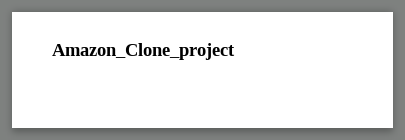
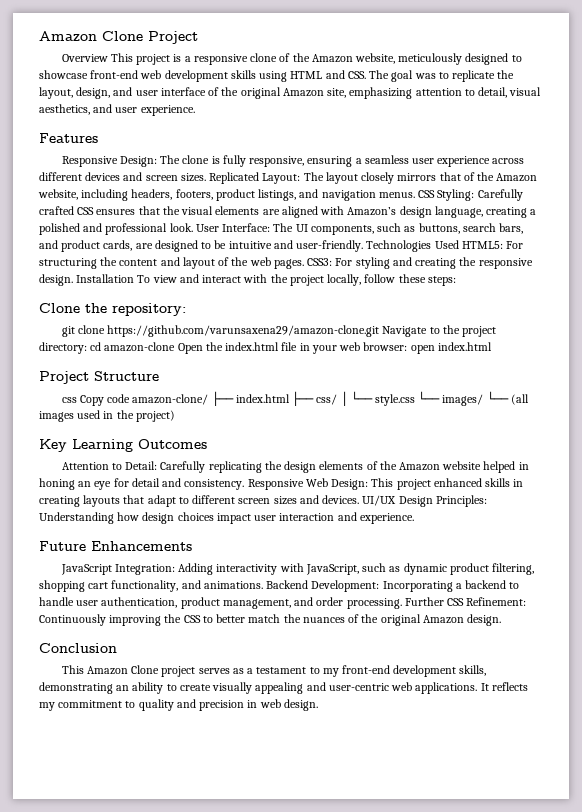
[52,43,235,60] Amazon_Clone_project -> [39,31,198,44] [61,53,522,65] [39,70,515,82] [39,87,542,99] [39,104,195,116] [39,133,98,143] [61,155,525,167] [39,172,538,184] [38,189,523,201] [39,206,537,218] [39,223,524,235] [39,240,524,252] [39,257,533,269] [39,274,456,286] [39,303,186,316] [61,325,497,337] [39,342,492,354] [39,371,159,384] [61,391,529,406] [39,410,175,422] [39,439,207,452] [61,461,529,473] [39,478,524,490] [39,495,487,507] [39,512,414,524] [39,541,192,551] [60,563,534,575] [39,580,520,592] [39,597,527,609] [39,614,502,626] [39,643,117,653] [61,665,487,677] [39,682,528,694] [39,699,318,711] Amazon Clone Project // Overview This project is a responsive clone of the Amazon website, meticulously designed to showcase front-end web development skills using HTML and CSS. The goal was to replicate the layout, design, and user interface of the original Amazon site, emphasizing attention to detail, visual aesthetics, and user experience. // Features // Responsive Design: The clone is fully responsive, ensuring a seamless user experience across different devices and screen sizes. Replicated Layout: The layout closely mirrors that of the Amazon website, including headers, footers, product listings, and navigation menus. CSS Styling: Carefully crafted CSS ensures that the visual elements are aligned with Amazon’s design language, creating a polished and professional look. User Interface: The UI components, such as buttons, search bars, and product cards, are designed to be intuitive and user-friendly. Technologies Used HTML5: For structuring the content and layout of the web pages. CSS3: For styling and creating the responsive design. Installation To view and interact with the project locally, follow these steps: // Clone the repository: // git clone https://github.com/varunsaxena29/amazon-clone.git Navigate to the project directory: cd amazon-clone Open the index.html file in your web browser: open index.html // Project Structure // css Copy code amazon-clone/ ├── index.html ├── css/ │ └── style.css └── images/ └── (all images used in the project) // Key Learning Outcomes // Attention to Detail: Carefully replicating the design elements of the Amazon website helped in honing an eye for detail and consistency. Responsive Web Design: This project enhanced skills in creating layouts that adapt to different screen sizes and devices. UI/UX Design Principles: Understanding how design choices impact user interaction and experience. // Future Enhancements // JavaScript Integration: Adding interactivity with JavaScript, such as dynamic product filtering, shopping cart functionality, and animations. Backend Development: Incorporating a backend to handle user authentication, product management, and order processing. Further CSS Refinement: Continuously improving the CSS to better match the nuances of the original Amazon design. // Conclusion // This Amazon Clone project serves as a testament to my front-end development skills, demonstrating an ability to create visually appealing and user-centric web applications. It reflects my commitment to quality and precision in web design.

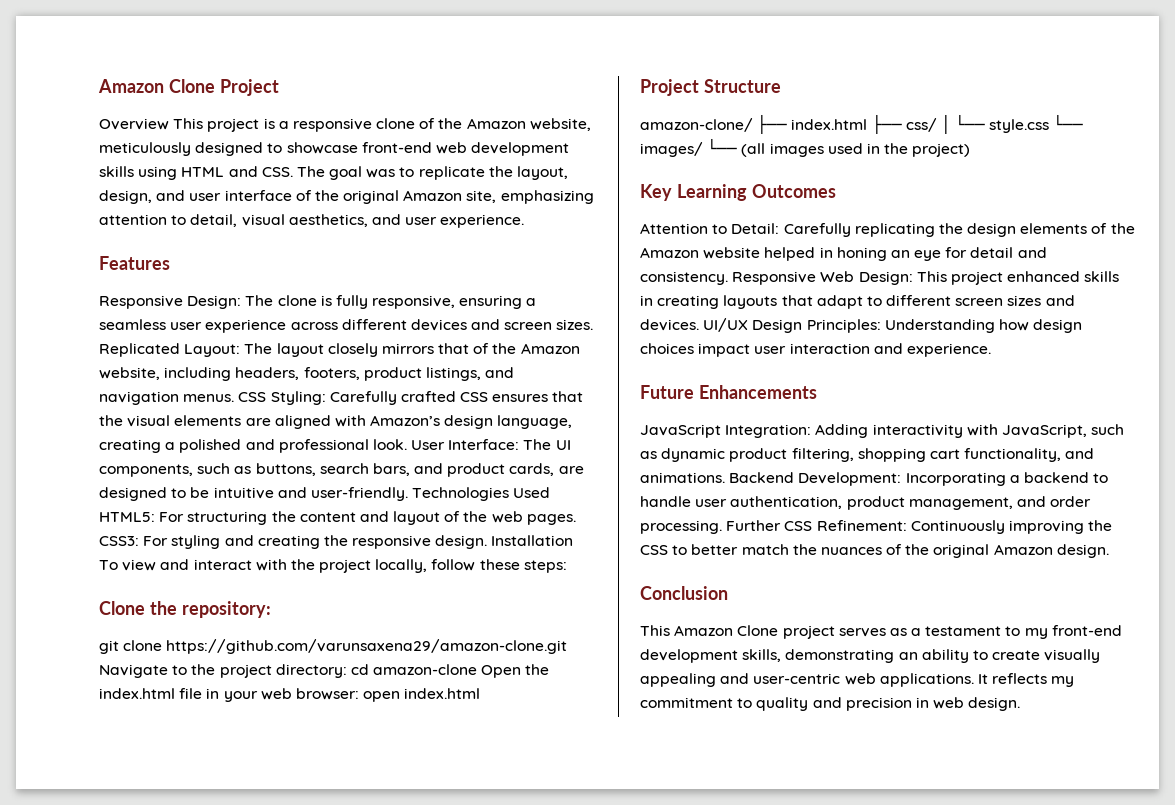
[61,394,131,406] css Copy code -> (781, 86) none

